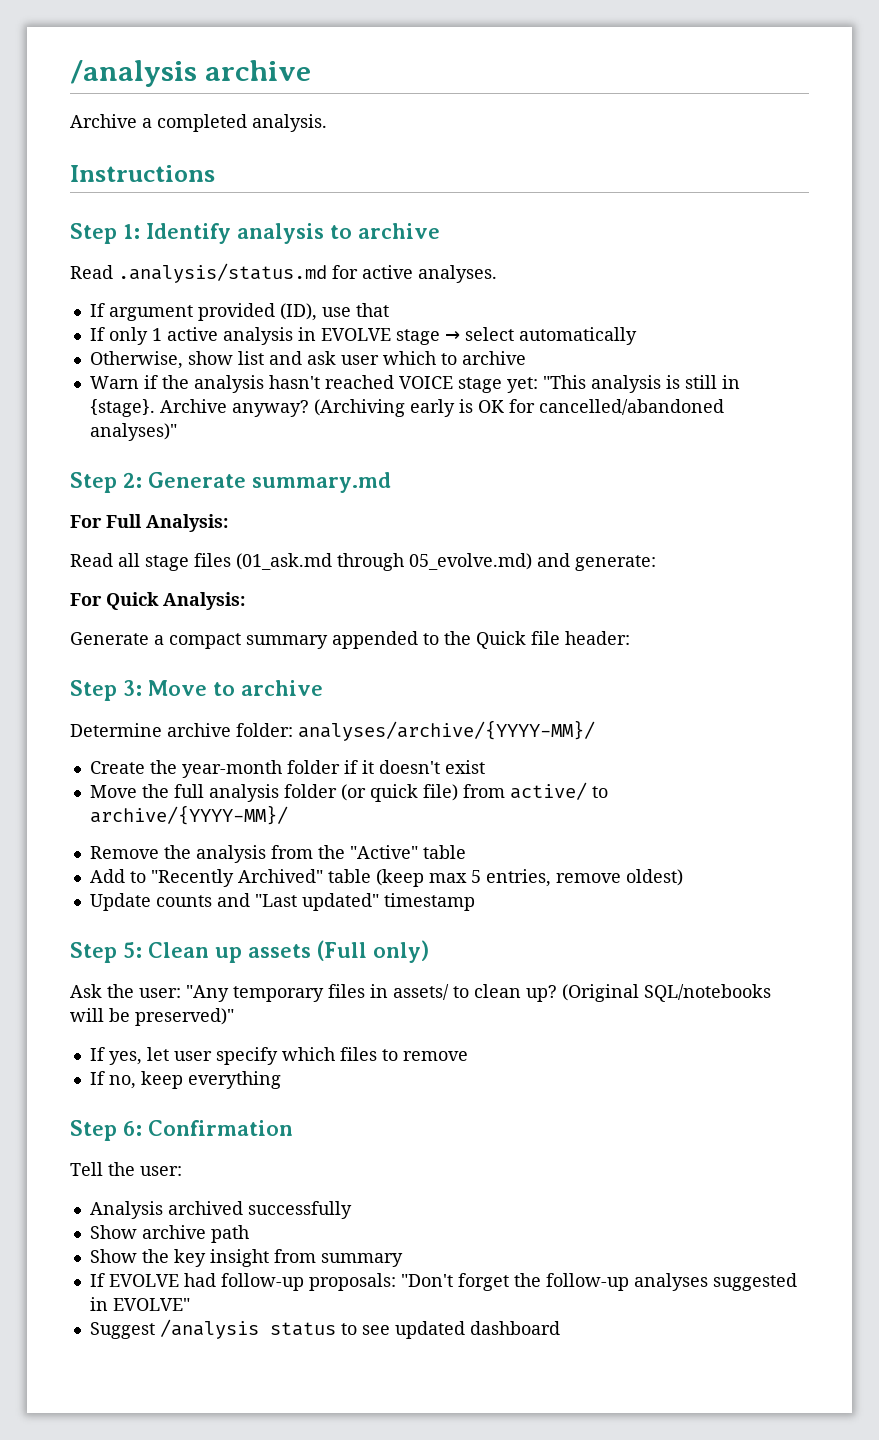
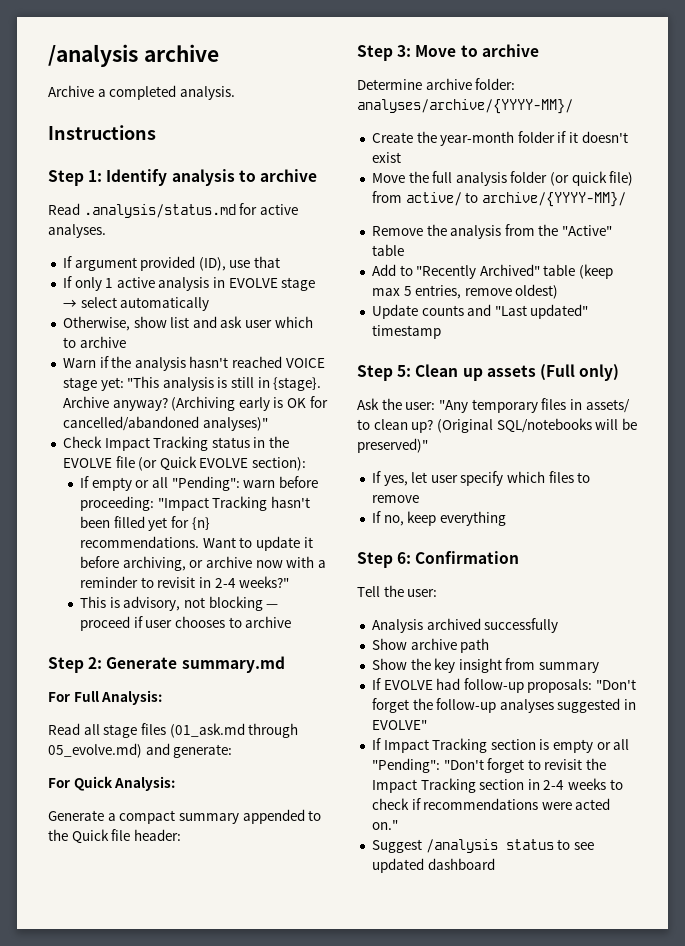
(177, 432) none -> [62,436,290,451] [62,456,307,471] [80,476,319,491] [80,496,311,511] [80,516,210,531] [80,536,313,551] [80,556,327,571] [80,576,290,588] [80,596,279,611] [80,616,292,631] // Check Impact Tracking status in the EVOLVE file (or Quick EVOLVE section): // If empty or all "Pending": warn before proceeding: "Impact Tracking hasn't been filled yet for {n} recommendations. Want to update it before archiving, or archive now with a reminder to revisit in 2-4 weeks?" // This is advisory, not blocking — proceed if user chooses to archive
(190, 1304) none -> [371,738,630,753] [371,758,607,773] [371,778,623,793] [371,798,611,810] [371,820,398,830] // If Impact Tracking section is empty or all "Pending": "Don't forget to revisit the Impact Tracking section in 2-4 weeks to check if recommendations were acted on."

